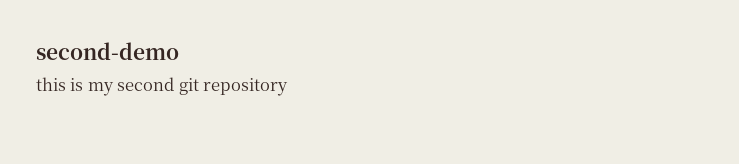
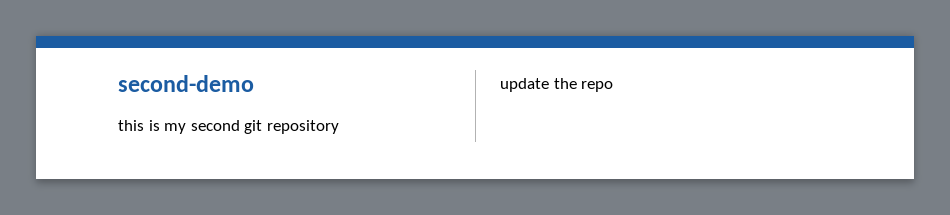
(289, 87) none -> [500,78,614,92] // update the repo

